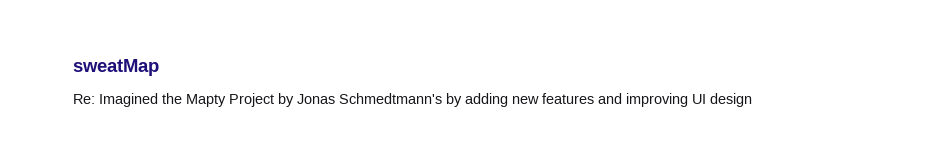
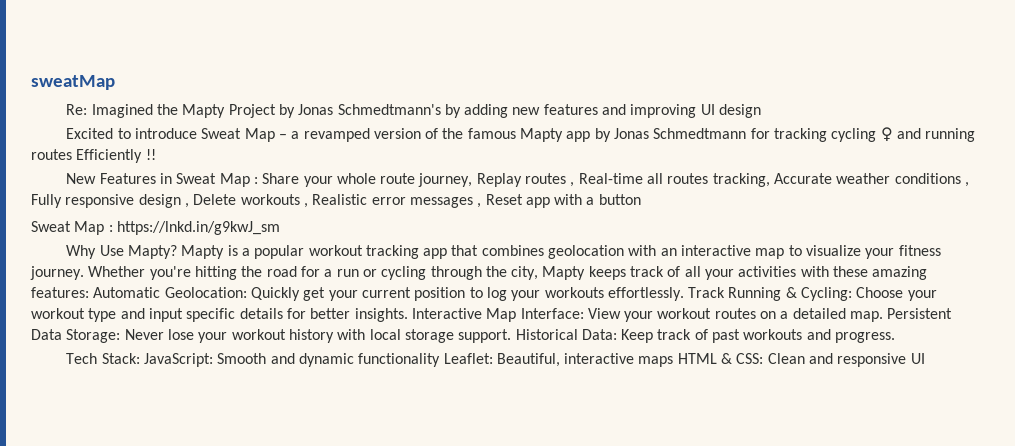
(752, 100) none -> [66,127,976,142] [31,149,156,163] [66,173,969,187] [31,194,641,208] [31,221,280,235] [66,245,941,259] [30,266,928,280] [31,287,937,301] [31,308,953,322] [31,329,896,343] [66,353,925,367] // Excited to introduce Sweat Map – a revamped version of the famous Mapty app by Jonas Schmedtmann for tracking cycling ♀ and running routes Efficiently !! // New Features in Sweat Map : Share your whole route journey, Replay routes , Real-time all routes tracking, Accurate weather conditions , Fully responsive design , Delete workouts , Realistic error messages , Reset app with a button // Sweat Map : https://lnkd.in/g9kwJ_sm // Why Use Mapty? Mapty is a popular workout tracking app that combines geolocation with an interactive map to visualize your fitness journey. Whether you're hitting the road for a run or cycling through the city, Mapty keeps track of all your activities with these amazing features: Automatic Geolocation: Quickly get your current position to log your workouts effortlessly. Track Running & Cycling: Choose your workout type and input specific details for better insights. Interactive Map Interface: View your workout routes on a detailed map. Persistent Data Storage: Never lose your workout history with local storage support. Historical Data: Keep track of past workouts and progress. // Tech Stack: JavaScript: Smooth and dynamic functionality Leaflet: Beautiful, interactive maps HTML & CSS: Clean and responsive UI

